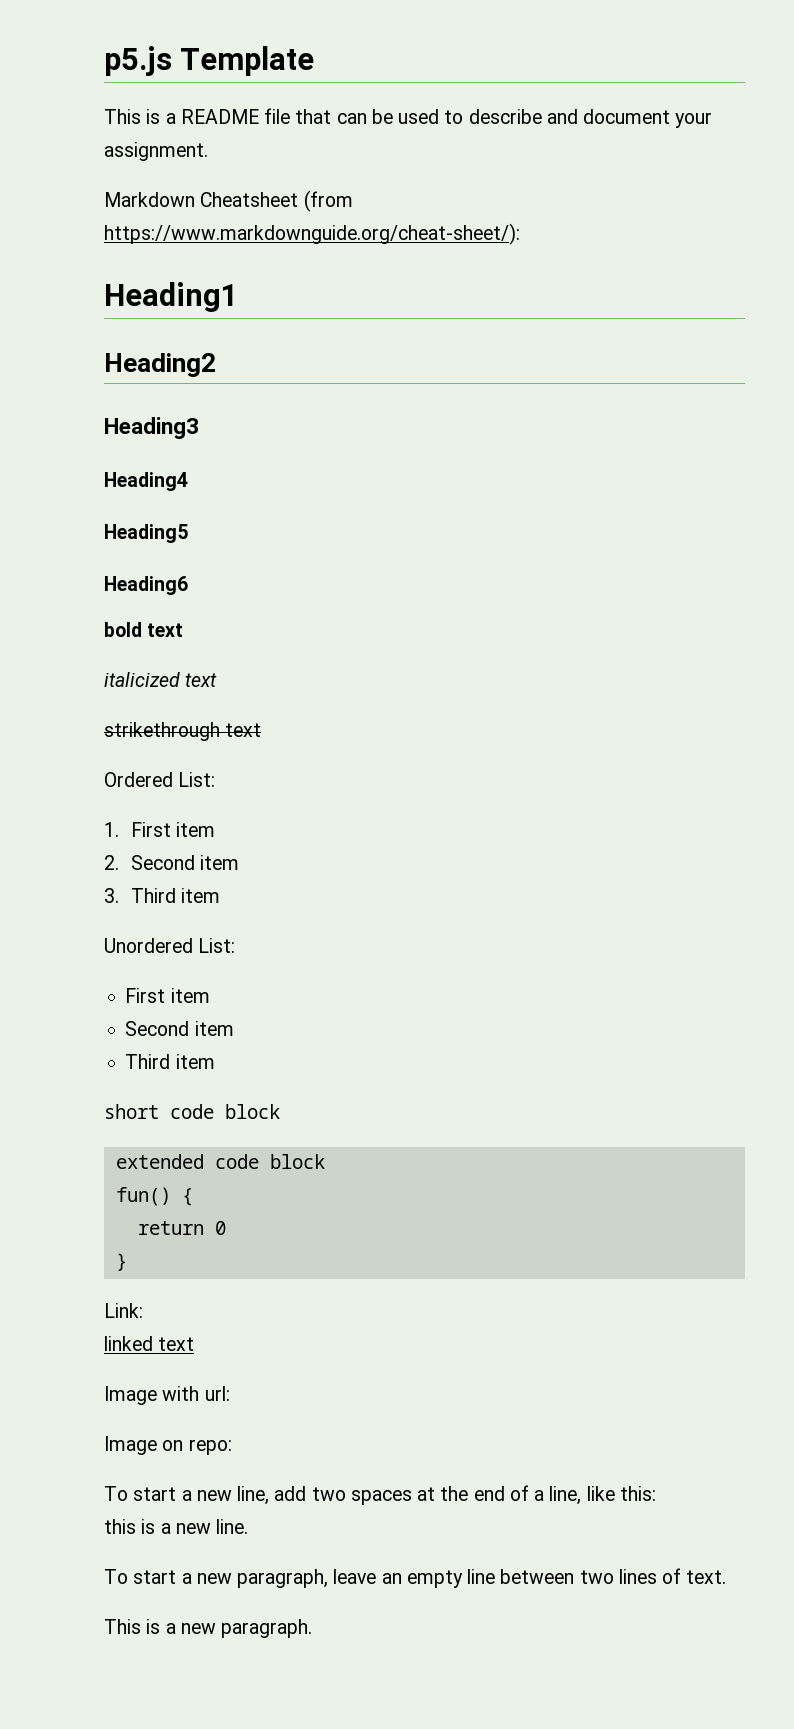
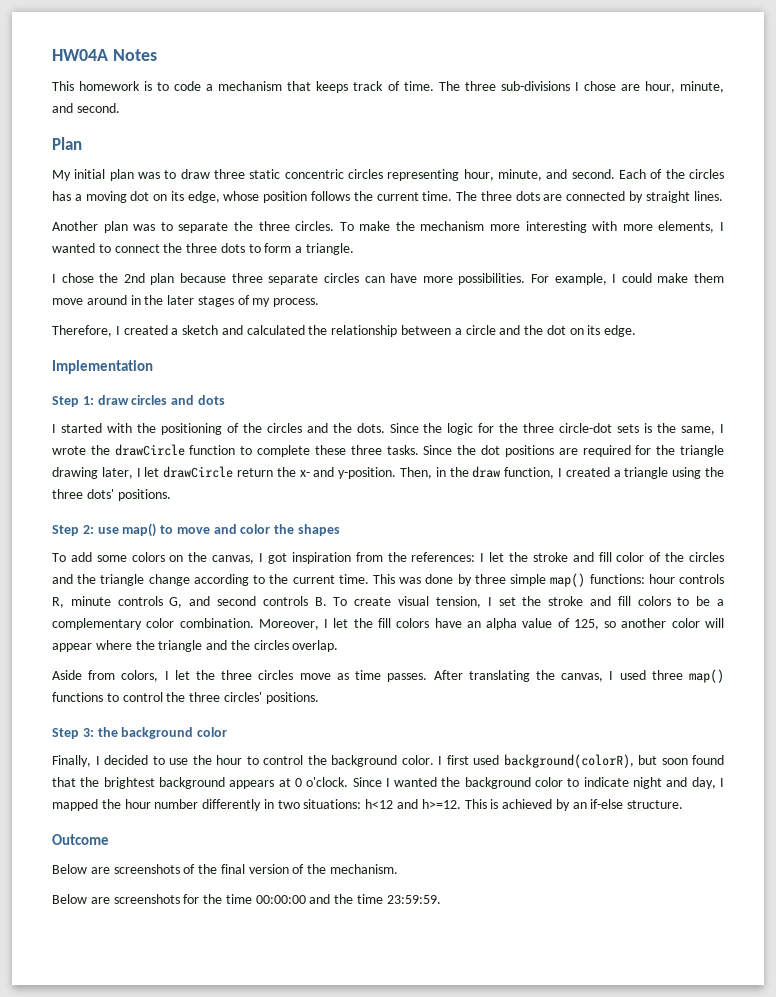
[104,46,315,76] [104,108,713,128] [104,142,208,161] [104,190,353,212] [104,223,520,245] [104,282,239,312] [104,353,216,377] [104,417,199,439] [104,472,188,491] [104,524,188,543] [104,576,188,595] [104,622,184,637] [104,672,218,687] [104,722,262,741] [104,772,216,787] [104,822,216,837] [104,855,240,870] [104,888,221,903] [104,938,236,953] [125,988,210,1003] [125,1021,234,1036] [125,1054,215,1069] [104,1104,280,1119] [115,1154,325,1169] [115,1187,193,1206] [137,1221,226,1235] [115,1253,127,1271] [104,1303,143,1318] [104,1336,195,1351] [104,1386,230,1405] [104,1436,232,1455] [104,1485,656,1505] [104,1519,249,1534] [104,1568,727,1588] [104,1619,313,1638] p5.js Template // This is a README file that can be used to describe and document your assignment. // Markdown Cheatsheet (from https://www.markdownguide.org/cheat-sheet/): // Heading1 // Heading2 // Heading3 // Heading4 // Heading5 // Heading6 // bold text // italicized text // strikethrough text // Ordered List: // 1. First item // 2. Second item // 3. Third item // Unordered List: // First item // Second item // Third item // short code block // extended code block // fun() { // return 0 // } // Link: // linked text // Image with url: // Image on repo: // To start a new line, add two spaces at the end of a line, like this: // this is a new line. // To start a new paragraph, leave an empty line between two lines of text. // This is a new paragraph. -> [52,49,157,61] [52,81,724,93] [52,103,120,113] [52,137,82,150] [52,169,725,181] [52,191,723,203] [52,221,724,233] [52,243,355,255] [52,273,724,285] [52,295,320,307] [52,325,637,337] [52,360,153,374] [52,395,225,407] [52,423,725,435] [52,444,725,457] [52,466,724,479] [52,489,171,501] [52,523,341,537] [52,552,725,564] [52,573,724,587] [52,596,725,608] [52,618,725,630] [52,640,339,652] [52,669,724,683] [52,692,319,704] [52,727,228,739] [52,754,724,768] [52,777,724,789] [52,799,684,811] [52,834,109,845] [52,864,399,874] [52,894,441,904] HW04A Notes // This homework is to code a mechanism that keeps track of time. The three sub-divisions I chose are hour, minute, and second. // Plan // My initial plan was to draw three static concentric circles representing hour, minute, and second. Each of the circles has a moving dot on its edge, whose position follows the current time. The three dots are connected by straight lines. // Another plan was to separate the three circles. To make the mechanism more interesting with more elements, I wanted to connect the three dots to form a triangle. // I chose the 2nd plan because three separate circles can have more possibilities. For example, I could make them move around in the later stages of my process. // Therefore, I created a sketch and calculated the relationship between a circle and the dot on its edge. // Implementation // Step 1: draw circles and dots // I started with the positioning of the circles and the dots. Since the logic for the three circle-dot sets is the same, I wrote the drawCircle function to complete these three tasks. Since the dot positions are required for the triangle drawing later, I let drawCircle return the x- and y-position. Then, in the draw function, I created a triangle using the three dots' positions. // Step 2: use map() to move and color the shapes // To add some colors on the canvas, I got inspiration from the references: I let the stroke and fill color of the circles and the triangle change according to the current time. This was done by three simple map() functions: hour controls R, minute controls G, and second controls B. To create visual tension, I set the stroke and fill colors to be a complementary color combination. Moreover, I let the fill colors have an alpha value of 125, so another color will appear where the triangle and the circles overlap. // Aside from colors, I let the three circles move as time passes. After translating the canvas, I used three map() functions to control the three circles' positions. // Step 3: the background color // Finally, I decided to use the hour to control the background color. I first used background(colorR), but soon found that the brightest background appears at 0 o'clock. Since I wanted the background color to indicate night and day, I mapped the hour number differently in two situations: h<12 and h>=12. This is achieved by an if-else structure. // Outcome // Below are screenshots of the final version of the mechanism. // Below are screenshots for the time 00:00:00 and the time 23:59:59.

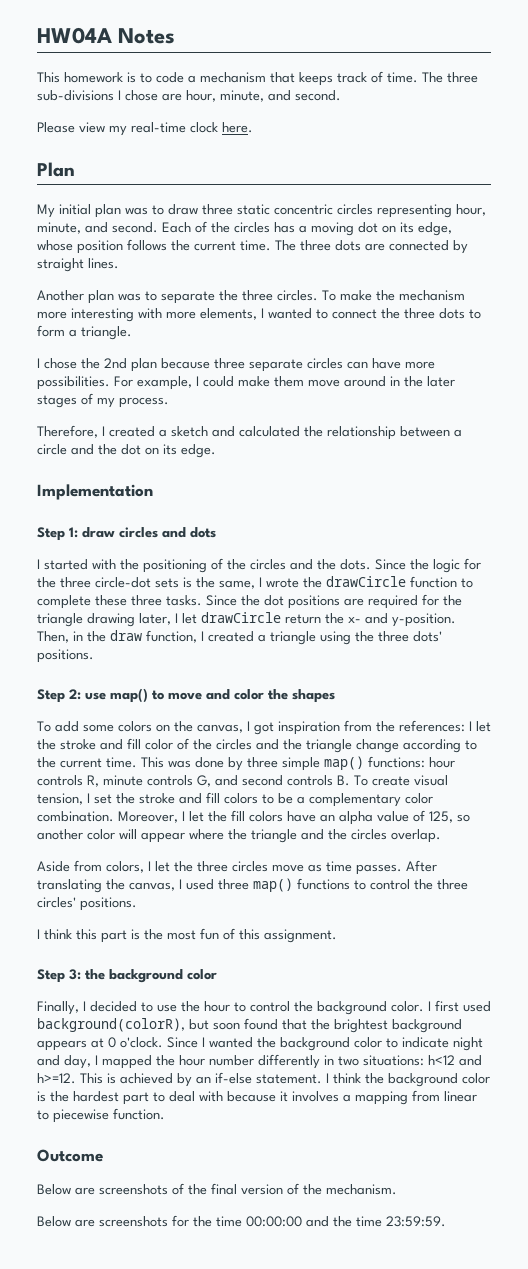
(120, 108) none -> [37,122,253,136] // Please view my real-time clock here.
(319, 698) none -> [37,928,337,943] // I think this part is the most fun of this assignment.
[627,800,684,809] structure. -> [256,1073,490,1087] [37,1090,477,1105] [37,1108,165,1123] statement. I think the background color is the hardest part to deal with because it involves a mapping from linear to piecewise function.

